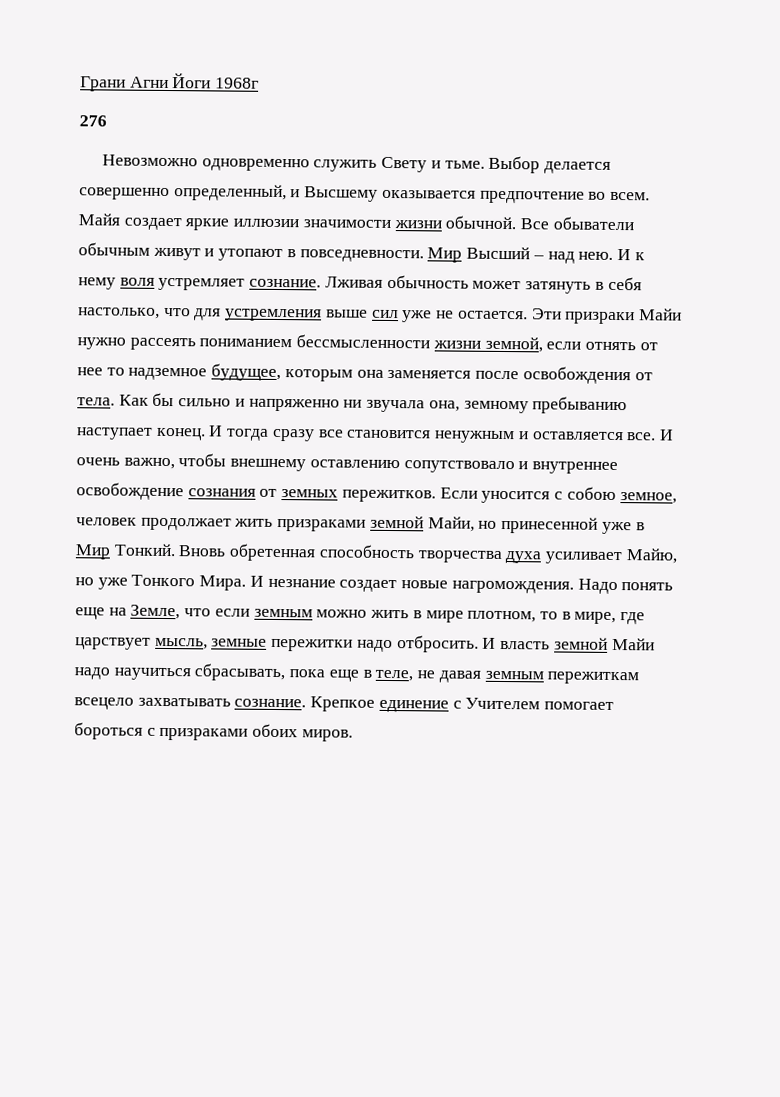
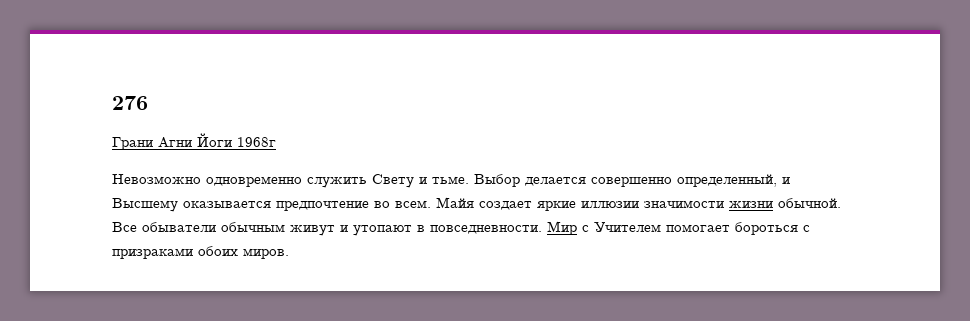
(80, 84) none -> [112,96,148,110] 276 //
[79,115,107,127] // 276 -> (276, 142) none
[466,246,645,264] [78,274,642,294] [78,307,682,325] [77,334,658,353] [77,363,653,385] [77,392,628,415] [76,425,674,444] [76,453,619,475] [76,482,677,504] [76,515,645,535] [75,543,678,565] [75,574,674,595] [75,604,646,625] [75,635,655,653] [74,663,640,685] [74,696,449,713] Высший – над нею. И к нему воля устремляет сознание. Лживая обычность может затянуть в себя настолько, что для устремления выше сил уже не остается. Эти призраки Майи нужно рассеять пониманием бессмысленности жизни земной, если отнять от нее то надземное будущее, которым она заменяется после освобождения от тела. Как бы сильно и напряженно ни звучала она, земному пребыванию наступает конец. И тогда сразу все становится ненужным и оставляется все. И очень важно, чтобы внешнему оставлению сопутствовало и внутреннее освобождение сознания от земных пережитков. Если уносится с собою земное, человек продолжает жить призраками земной Майи, но принесенной уже в Мир Тонкий. Вновь обретенная способность творчества духа усиливает Майю, но уже Тонкого Мира. И незнание создает новые нагромождения. Надо понять еще на Земле, что если земным можно жить в мире плотном, то в мире, где царствует мысль, земные пережитки надо отбросить. И власть земной Майи надо научиться сбрасывать, пока еще в теле, не давая земным пережиткам всецело захватывать сознание. Крепкое единение -> (577, 228) none

